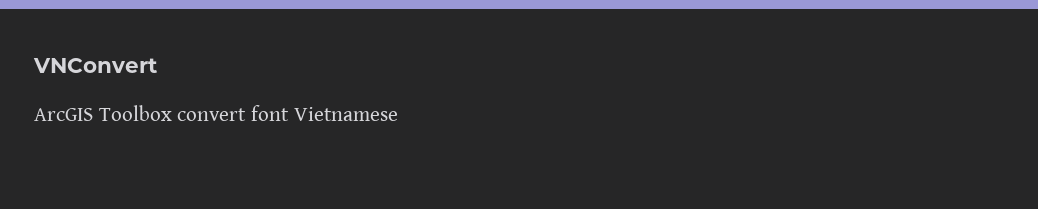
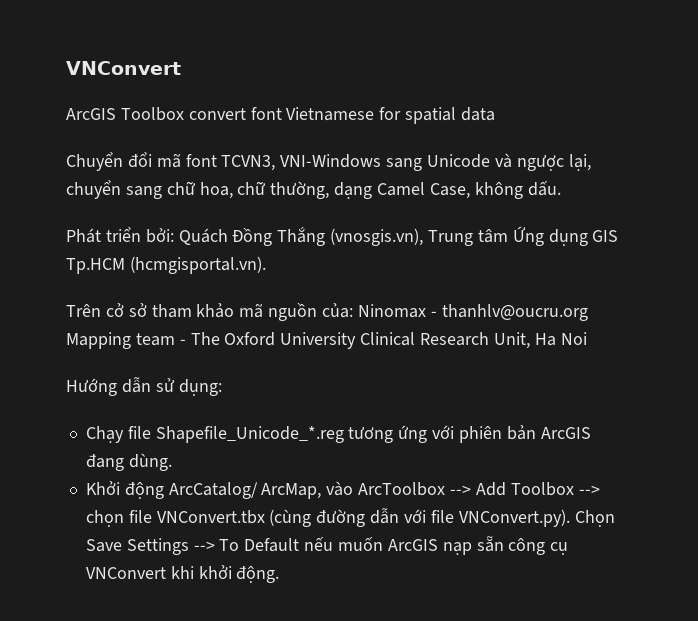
(398, 114) none -> [379,107,496,124] [66,152,591,171] [66,180,561,199] [66,226,619,246] [66,256,266,274] [66,303,588,321] [66,332,587,349] [66,377,222,396] [85,425,591,443] [85,453,172,471] [85,481,600,499] [85,508,615,527] [85,536,569,555] [85,565,280,583] for spatial data // Chuyển đổi mã font TCVN3, VNI-Windows sang Unicode và ngược lại, chuyển sang chữ hoa, chữ thường, dạng Camel Case, không dấu. // Phát triển bởi: Quách Đồng Thắng (vnosgis.vn), Trung tâm Ứng dụng GIS Tp.HCM (hcmgisportal.vn). // Trên cở sở tham khảo mã nguồn của: Ninomax - thanhlv@oucru.org Mapping team - The Oxford University Clinical Research Unit, Ha Noi // Hướng dẫn sử dụng: // Chạy file Shapefile_Unicode_*.reg tương ứng với phiên bản ArcGIS đang dùng. // Khởi động ArcCatalog/ ArcMap, vào ArcToolbox --> Add Toolbox --> chọn file VNConvert.tbx (cùng đường dẫn với file VNConvert.py). Chọn Save Settings --> To Default nếu muốn ArcGIS nạp sẵn công cụ VNConvert khi khởi động.

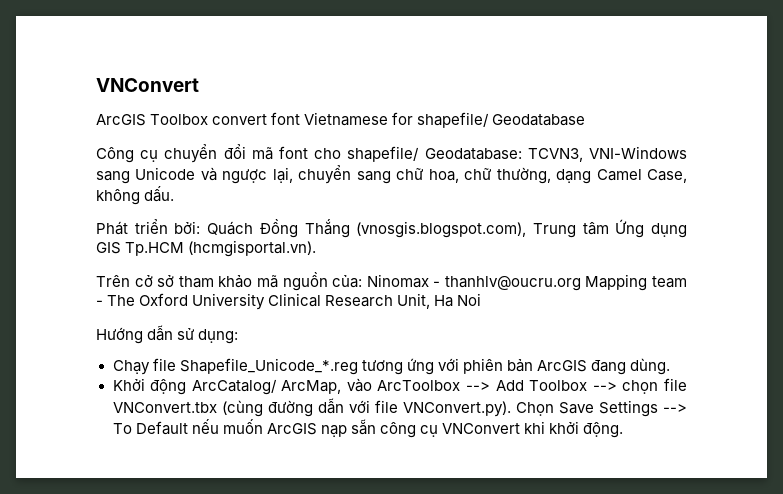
[405,107,496,124] [66,152,217,171] spatial data // Chuyển đổi mã font -> [417,112,586,128] [96,144,522,163] shapefile/ Geodatabase // Công cụ chuyển đổi mã font cho shapefile/ Geodatabase:
[330,228,424,246] (vnosgis.vn), -> [356,221,527,238] (vnosgis.blogspot.com),

